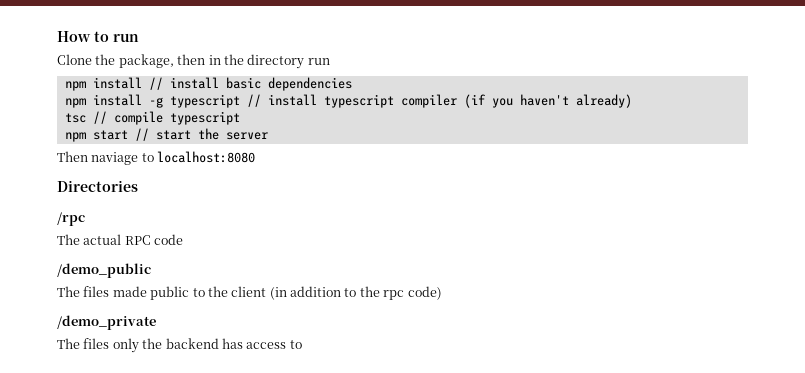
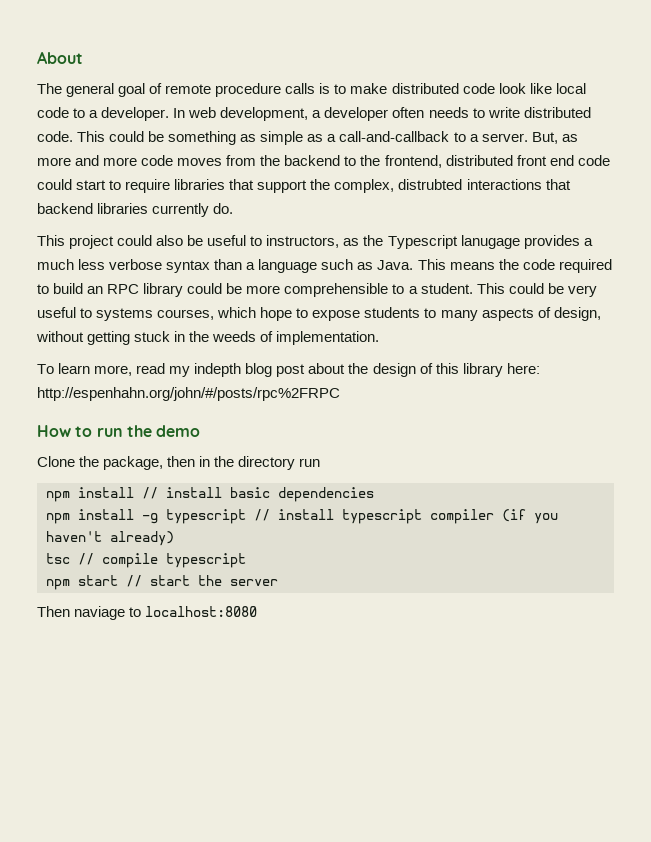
(57, 36) none -> [37,51,83,64] [37,83,586,97] [37,107,591,121] [37,131,578,145] [37,155,610,168] [37,179,571,193] [37,203,234,217] [37,235,593,249] [37,259,612,273] [37,283,597,297] [37,307,601,321] [36,331,380,345] [37,363,540,377] [37,387,340,401] About // The general goal of remote procedure calls is to make distributed code look like local code to a developer. In web development, a developer often needs to write distributed code. This could be something as simple as a call-and-callback to a server. But, as more and more code moves from the backend to the frontend, distributed front end code could start to require libraries that support the complex, distrubted interactions that backend libraries currently do. // This project could also be useful to instructors, as the Typescript lanugage provides a much less verbose syntax than a language such as Java. This means the code required to build an RPC library could be more comprehensible to a student. This could be very useful to systems courses, which hope to expose students to many aspects of design, without getting stuck in the weeds of implementation. // To learn more, read my indepth blog post about the design of this library here: http://espenhahn.org/john/#/posts/rpc%2FRPC //
(139, 37) none -> [126,425,201,437] the demo
[57,180,138,192] [57,212,85,226] [57,234,184,245] [57,263,151,278] [57,286,442,300] [57,315,156,330] [57,338,302,353] // Directories // /rpc // The actual RPC code // /demo_public // The files made public to the client (in addition to the rpc code) // /demo_private // The files only the backend has access to -> (258, 611) none

